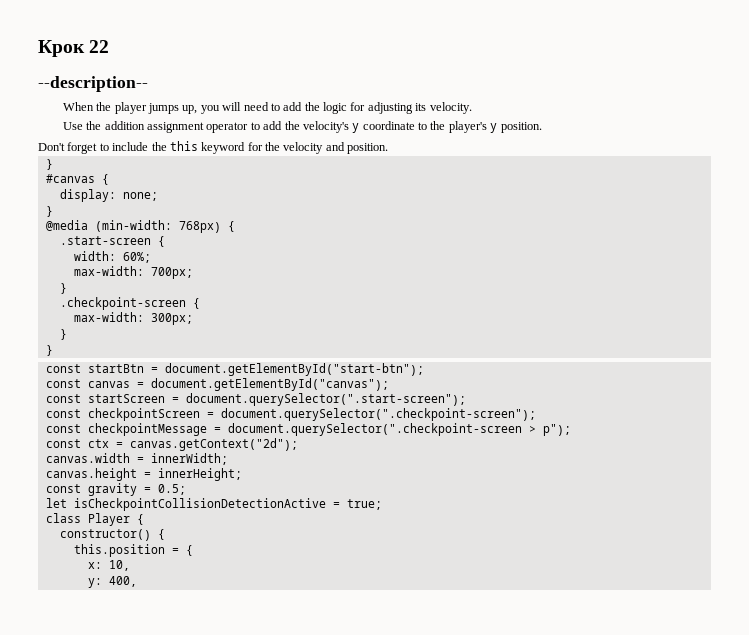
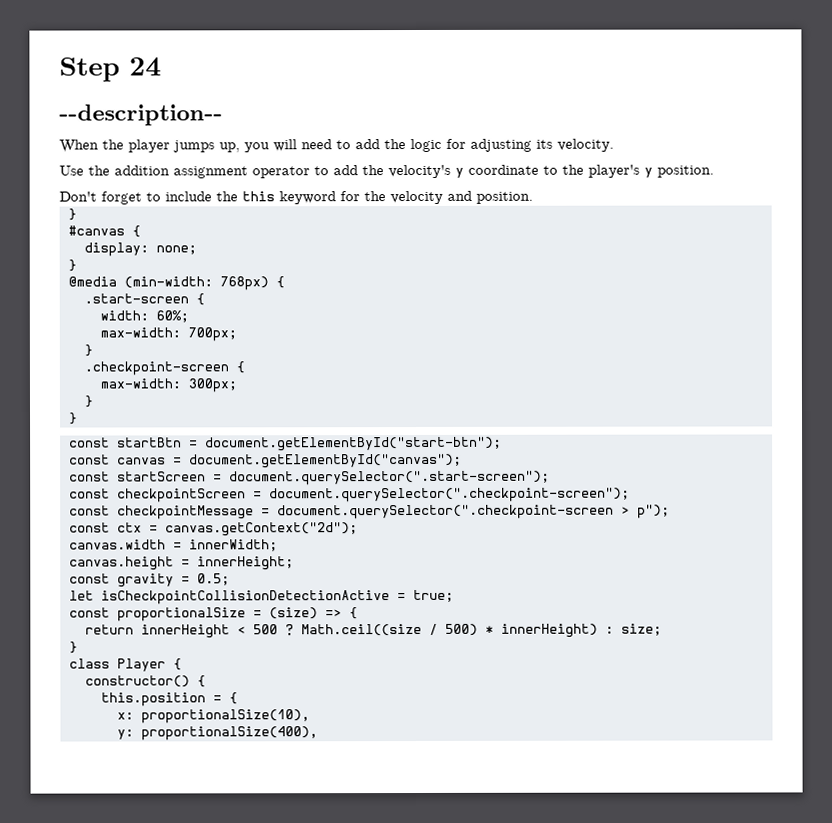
[38,40,110,57] Крок 22 -> [59,57,162,82] Step 24
(382, 504) none -> [68,607,358,622] [84,623,662,639] [68,641,78,654] // const proportionalSize = (size) => { // return innerHeight < 500 ? Math.ceil((size / 500) * innerHeight) : size; // }
[108,560,130,571] 10, -> [140,709,310,724] proportionalSize(10),
[108,576,137,587] 400, -> [140,726,318,741] proportionalSize(400),

